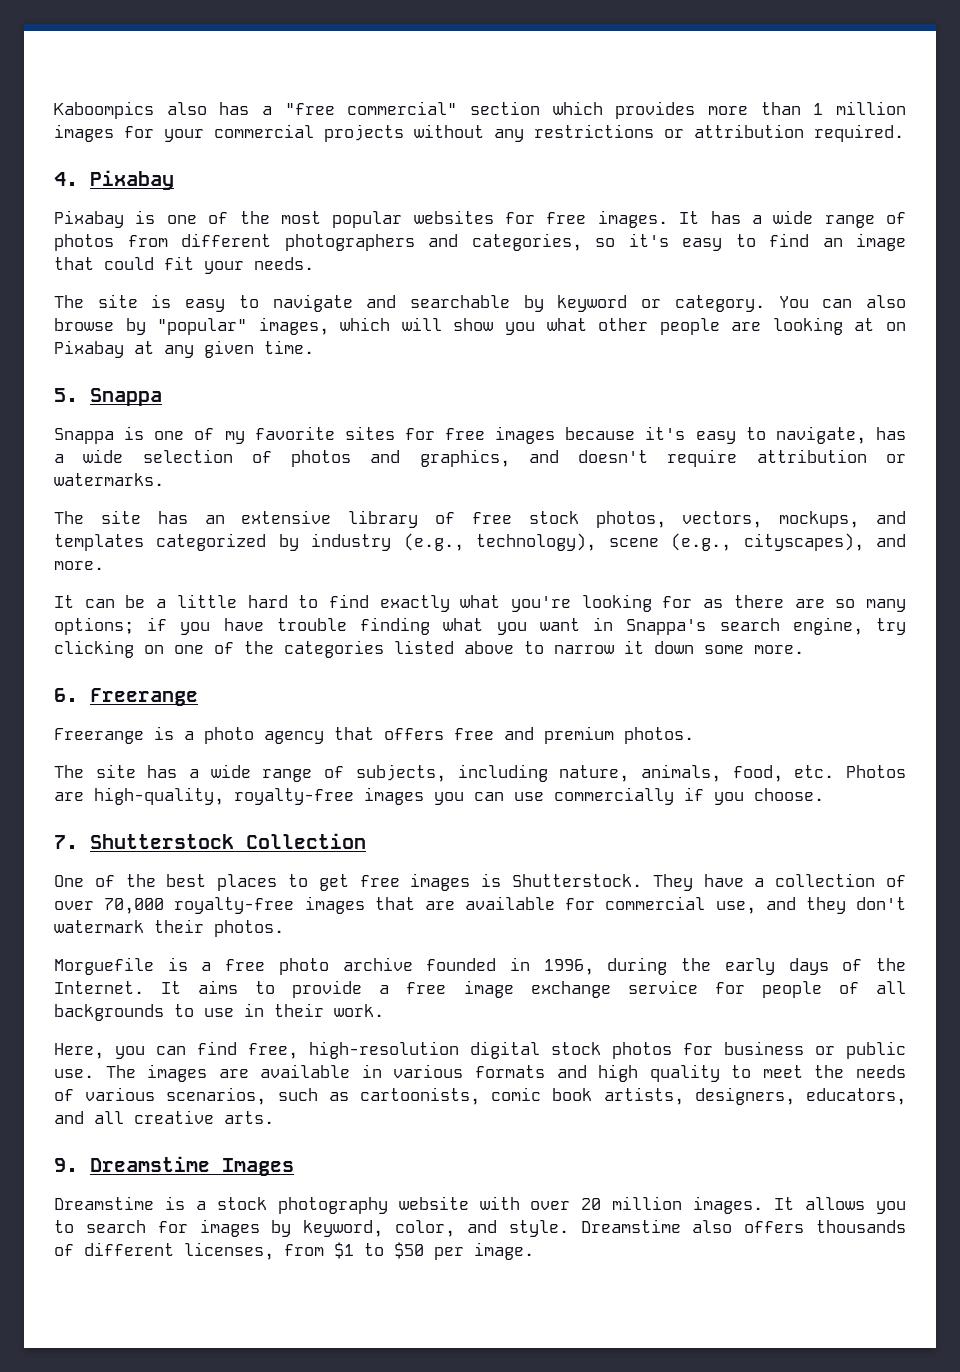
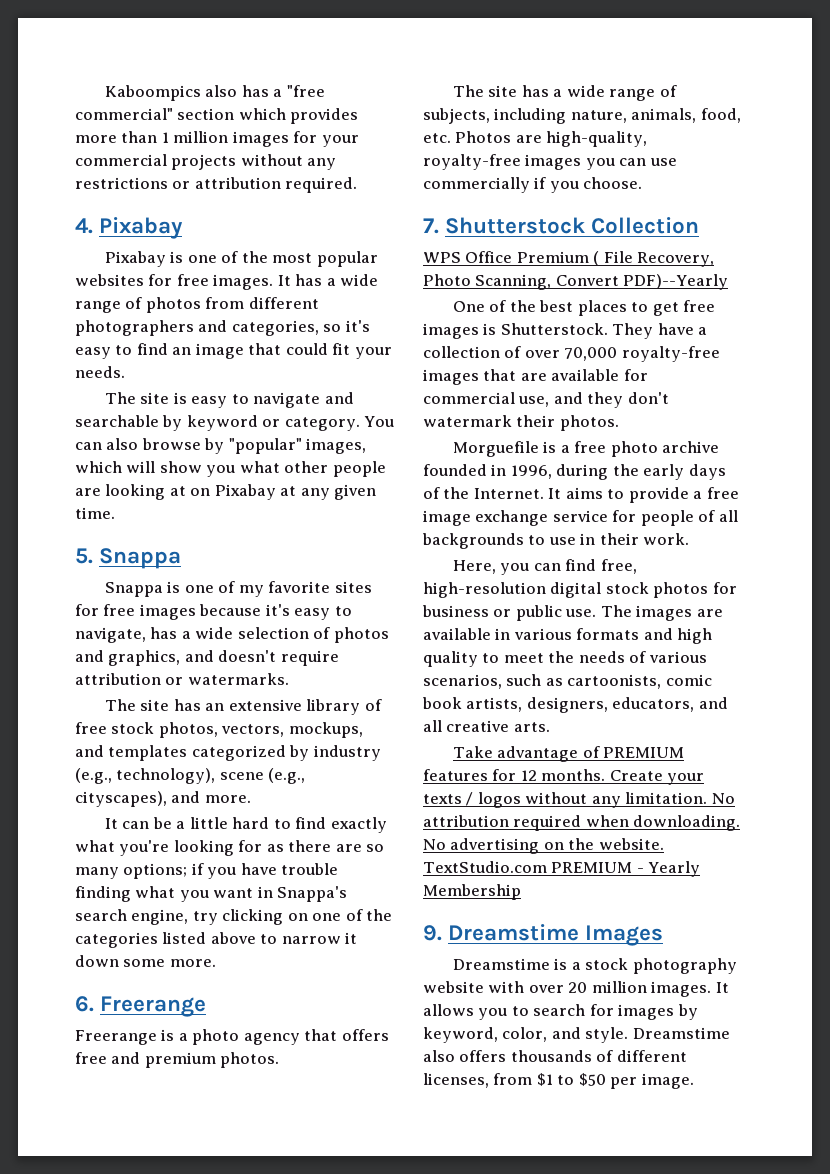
(366, 841) none -> [423,251,715,267] [423,274,729,290] // WPS Office Premium ( File Recovery, Photo Scanning, Convert PDF)--Yearly
(274, 1117) none -> [452,746,685,762] [423,769,705,785] [423,792,735,808] [423,815,741,831] [423,838,664,854] [423,861,701,877] [423,884,521,900] // Take advantage of PREMIUM features for 12 months. Create your texts / logos without any limitation. No attribution required when downloading. No advertising on the website. TextStudio.com PREMIUM - Yearly Membership

